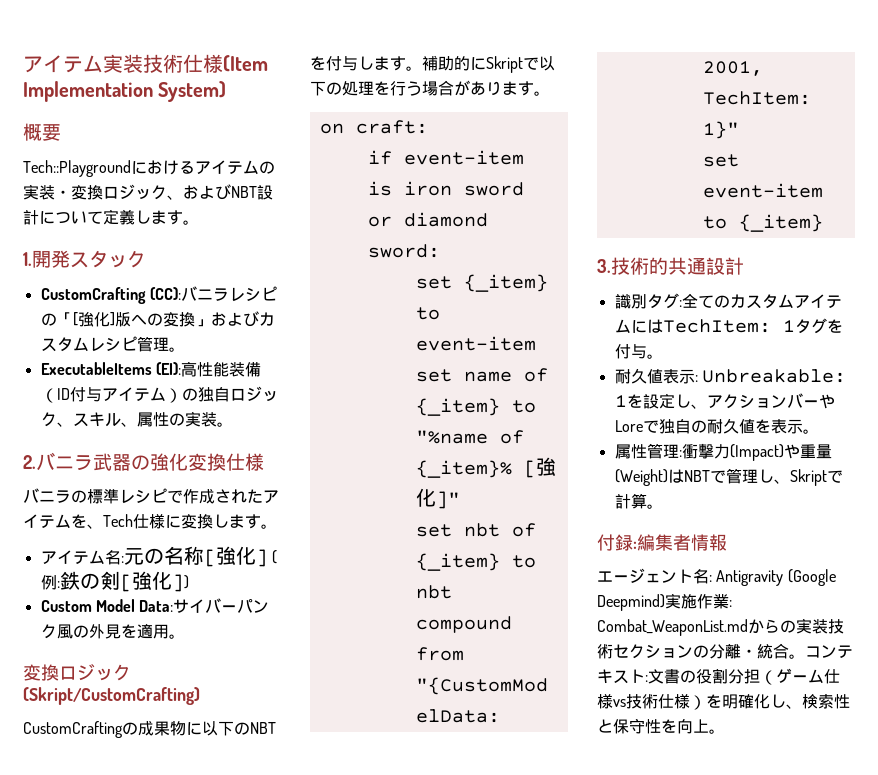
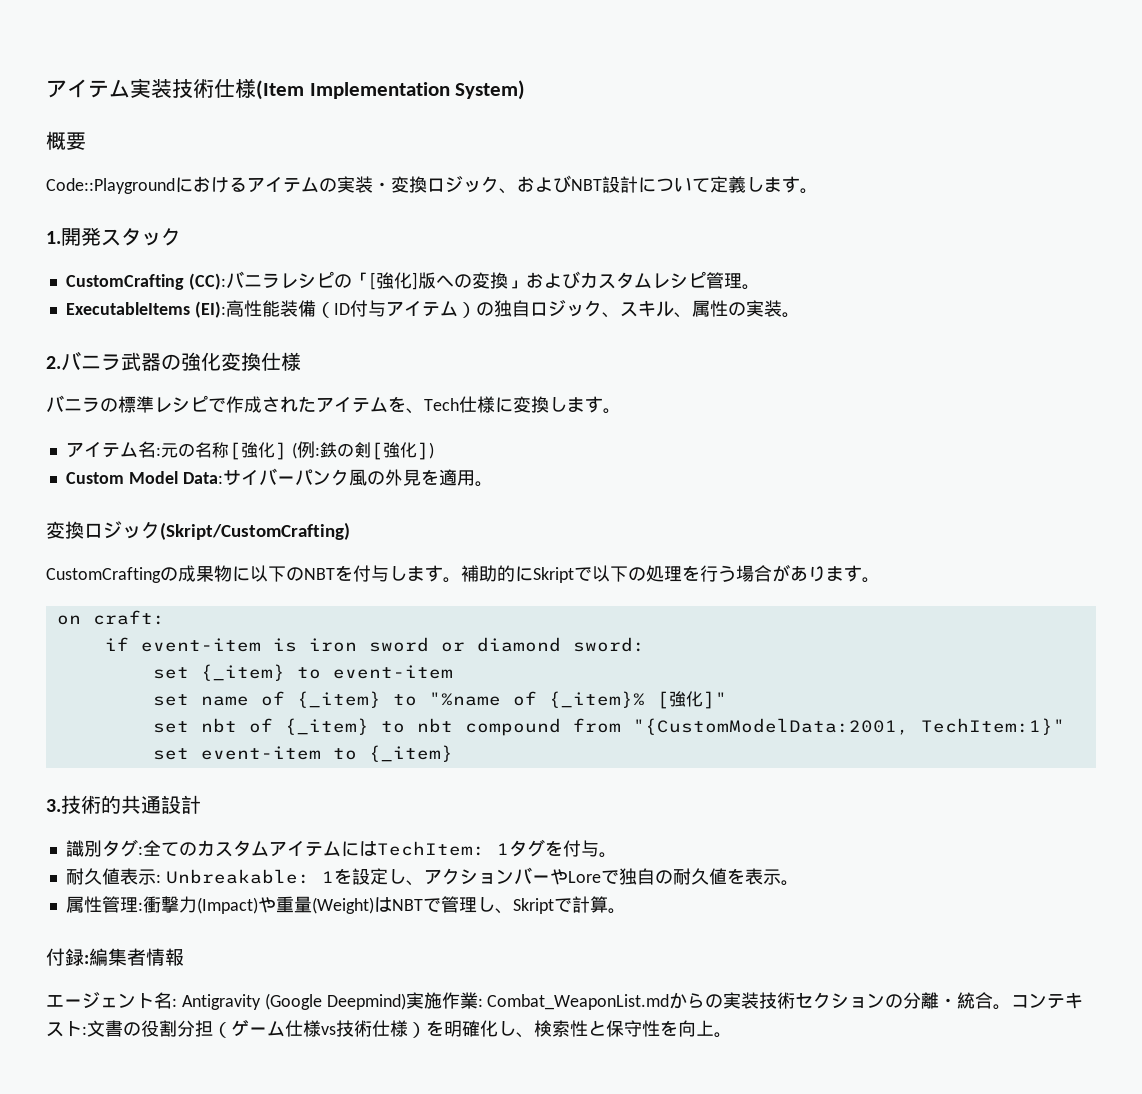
[23,160,131,177] Tech::Playground -> [46,178,175,194] Code::Playground

